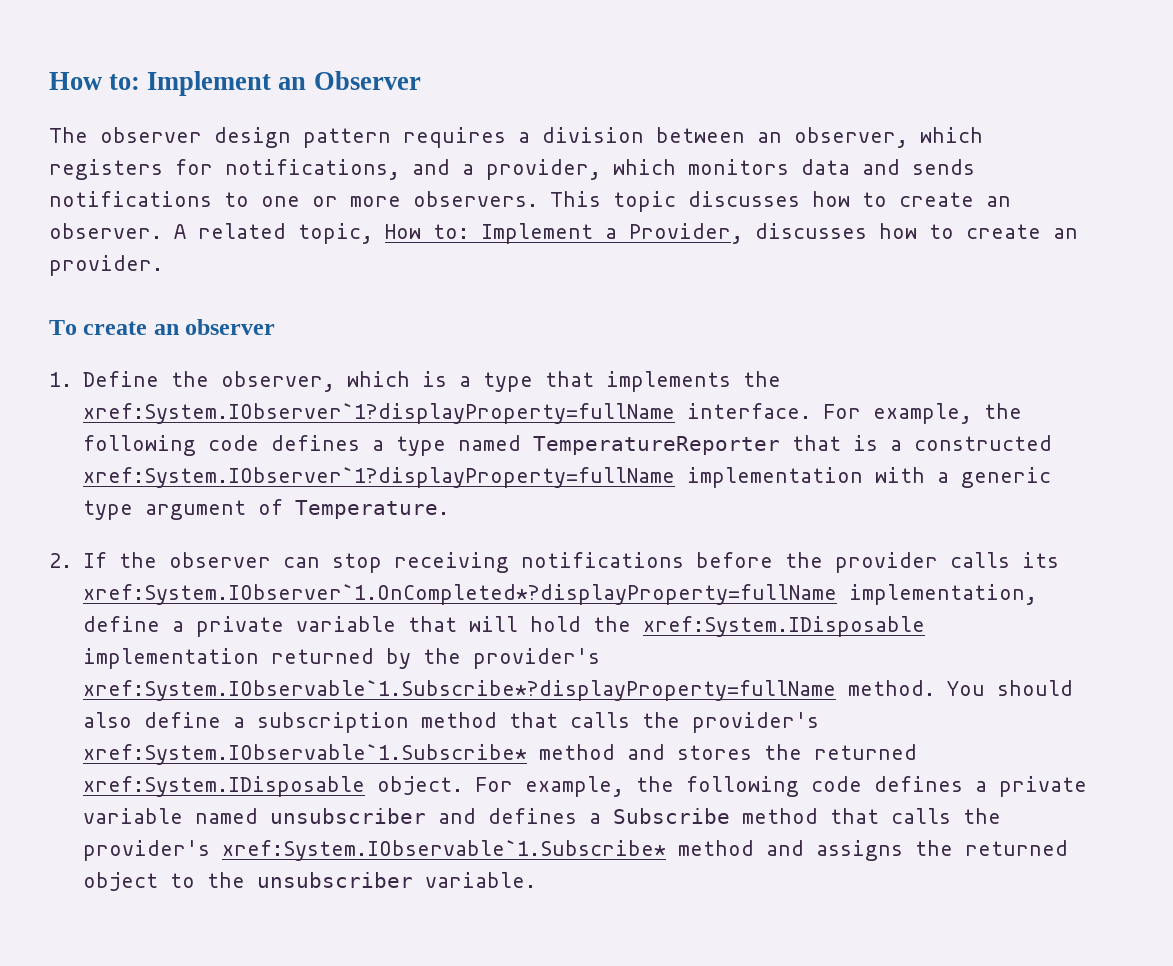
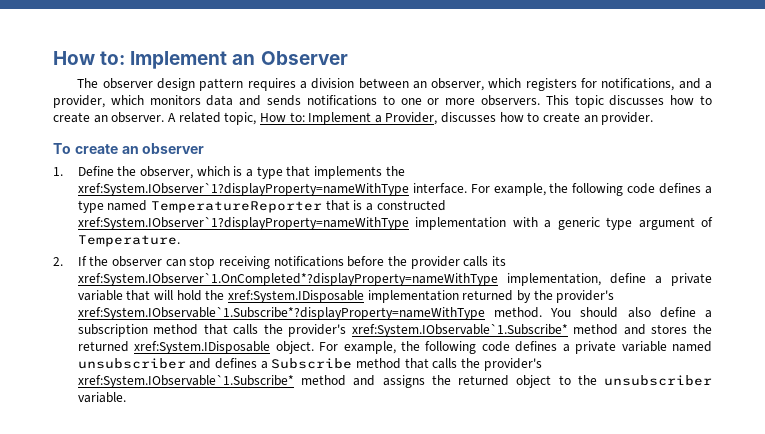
[82,403,675,424] xref:System.IObserver`1?displayProperty=fullName -> [77,183,409,196] xref:System.IObserver`1?displayProperty=nameWithType
[82,467,675,488] xref:System.IObserver`1?displayProperty=fullName -> [77,217,409,230] xref:System.IObserver`1?displayProperty=nameWithType
[82,584,837,605] xref:System.IObserver`1.OnCompleted*?displayProperty=fullName -> [77,273,498,286] xref:System.IObserver`1.OnCompleted*?displayProperty=nameWithType
[82,680,836,701] xref:System.IObservable`1.Subscribe*?displayProperty=fullName -> [77,307,485,320] xref:System.IObservable`1.Subscribe*?displayProperty=nameWithType

